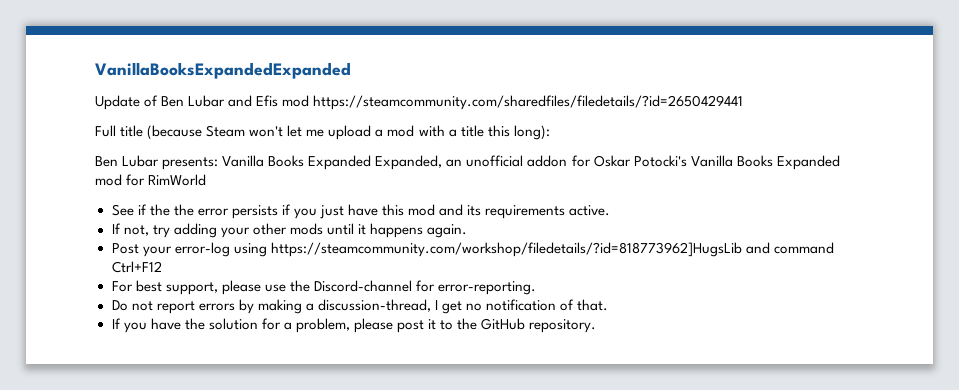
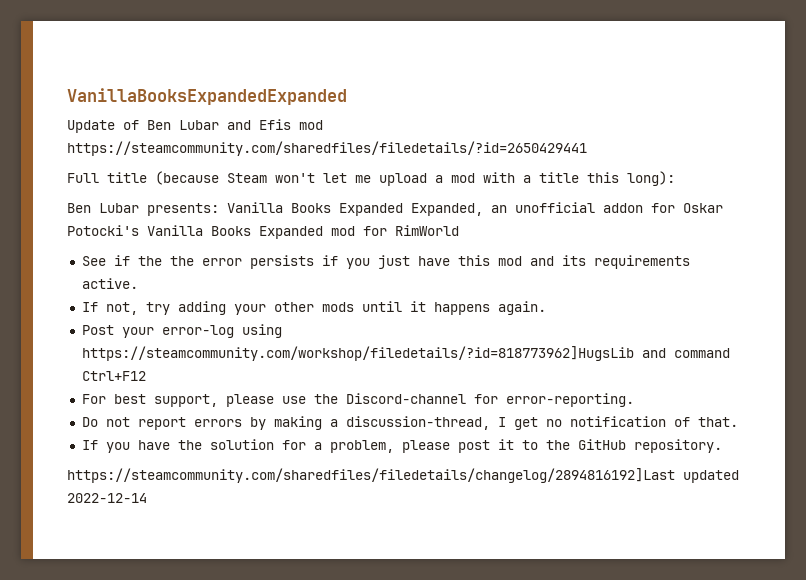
(597, 326) none -> [67,468,739,483] [67,493,147,503] // https://steamcommunity.com/sharedfiles/filedetails/changelog/2894816192]Last updated 2022-12-14

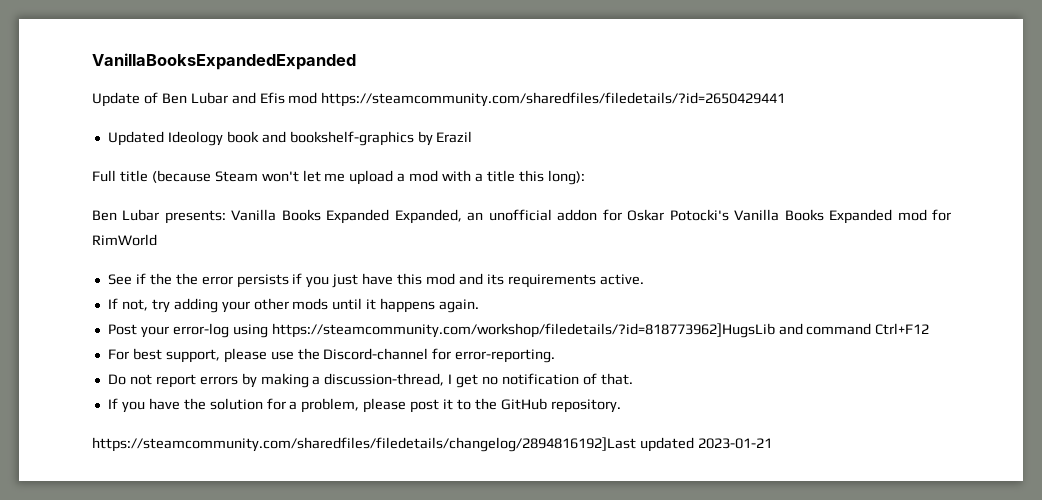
(587, 148) none -> [107,131,473,146] // Updated Ideology book and bookshelf-graphics by Erazil
[67,493,147,503] 2022-12-14 -> [697,438,772,449] 2023-01-21

